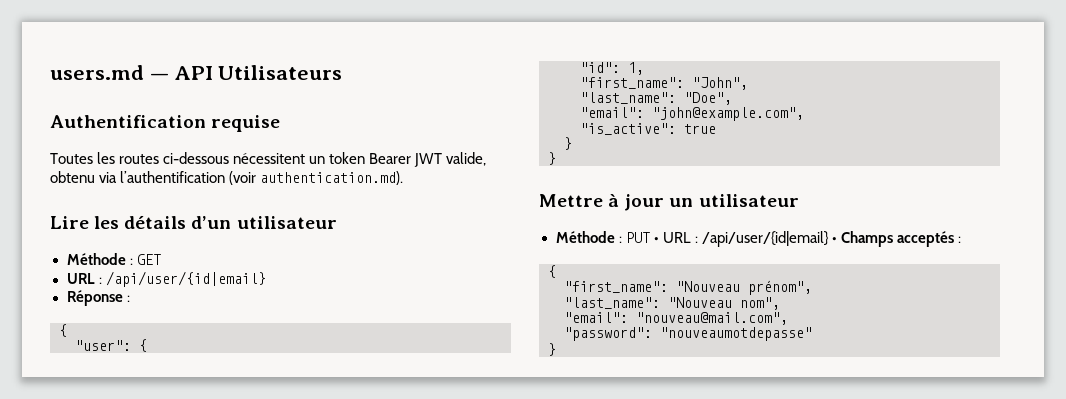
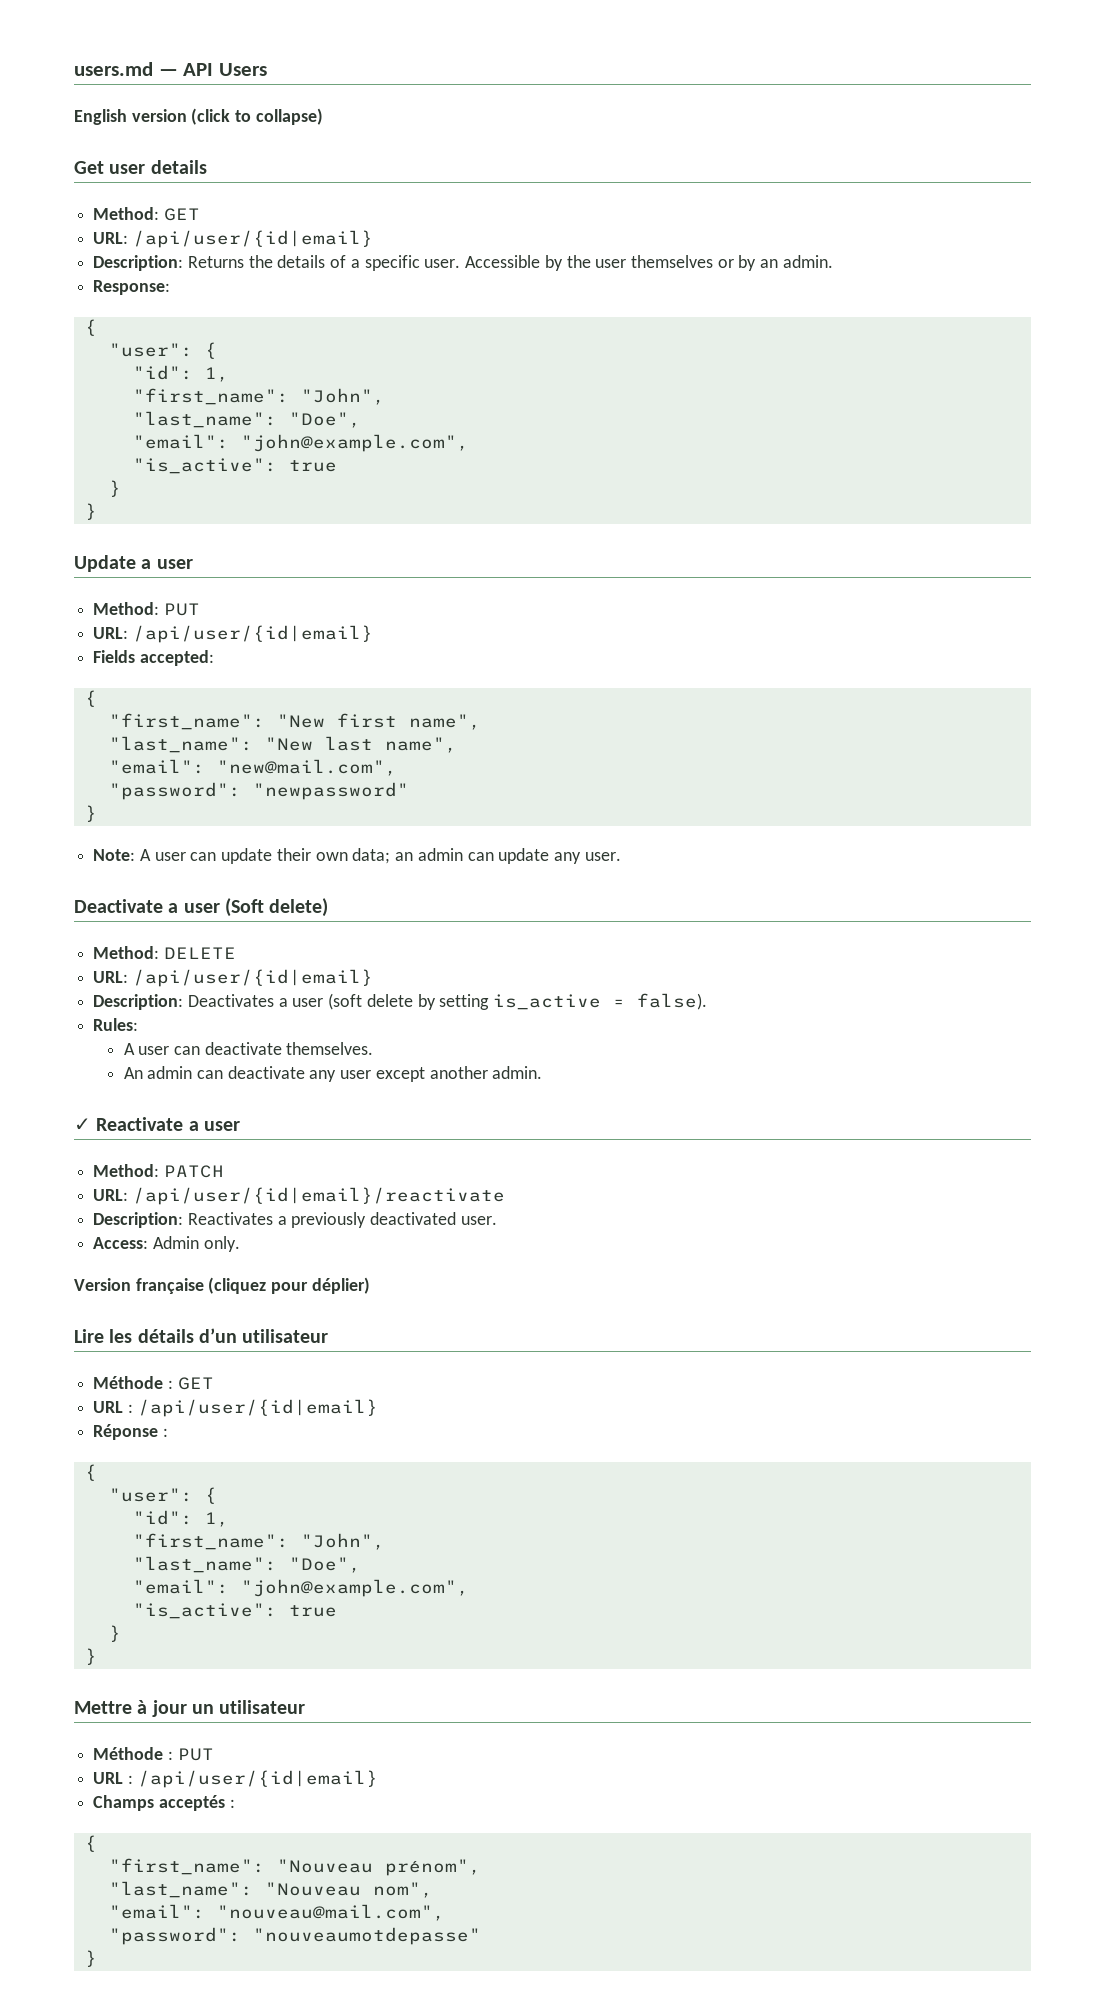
[218,65,343,80] [50,115,281,132] [50,152,487,167] [50,171,404,185] Utilisateurs // Authentification requise // Toutes les routes ci-dessous nécessitent un token Bearer JWT valide, obtenu via l’authentification (voir authentication.md). -> [218,63,267,76] [74,108,323,125] [74,160,207,174] [93,207,200,221] [93,230,373,248] [93,255,833,271] [93,280,171,295] [84,319,97,336] [108,342,217,359] [132,365,229,382] [132,388,385,405] [132,411,361,428] [132,434,469,452] [132,458,337,474] [108,480,121,497] [84,503,97,520] [74,555,193,572] [93,602,200,616] [93,625,373,643] [93,650,214,666] [84,690,97,707] [108,713,481,730] [108,736,457,753] [108,759,397,776] [108,782,409,800] [84,805,97,822] [93,848,621,864] [74,898,329,917] [93,946,236,959] [93,969,373,987] [93,993,708,1010] [93,1018,139,1031] [123,1042,374,1055] [123,1066,543,1082] [74,1117,240,1131] [93,1164,224,1178] [93,1187,505,1205] [93,1212,497,1228] [93,1236,240,1252] [74,1277,370,1294] Users // English version (click to collapse) // Get user details // Method: GET // URL: /api/user/{id|email} // Description: Returns the details of a specific user. Accessible by the user themselves or by an admin. // Response: // { // "user": { // "id": 1, // "first_name": "John", // "last_name": "Doe", // "email": "john@example.com", // "is_active": true // } // } // Update a user // Method: PUT // URL: /api/user/{id|email} // Fields accepted: // { // "first_name": "New first name", // "last_name": "New last name", // "email": "new@mail.com", // "password": "newpassword" // } // Note: A user can update their own data; an admin can update any user. // Deactivate a user (Soft delete) // Method: DELETE // URL: /api/user/{id|email} // Description: Deactivates a user (soft delete by setting is_active = false). // Rules: // A user can deactivate themselves. // An admin can deactivate any user except another admin. // ✓ Reactivate a user // Method: PATCH // URL: /api/user/{id|email}/reactivate // Description: Reactivates a previously deactivated user. // Access: Admin only. // Version française (cliquez pour déplier)
[653,231,837,247] • URL : /api/user/{id|email} • -> [93,1770,378,1788] // URL : /api/user/{id|email} //

